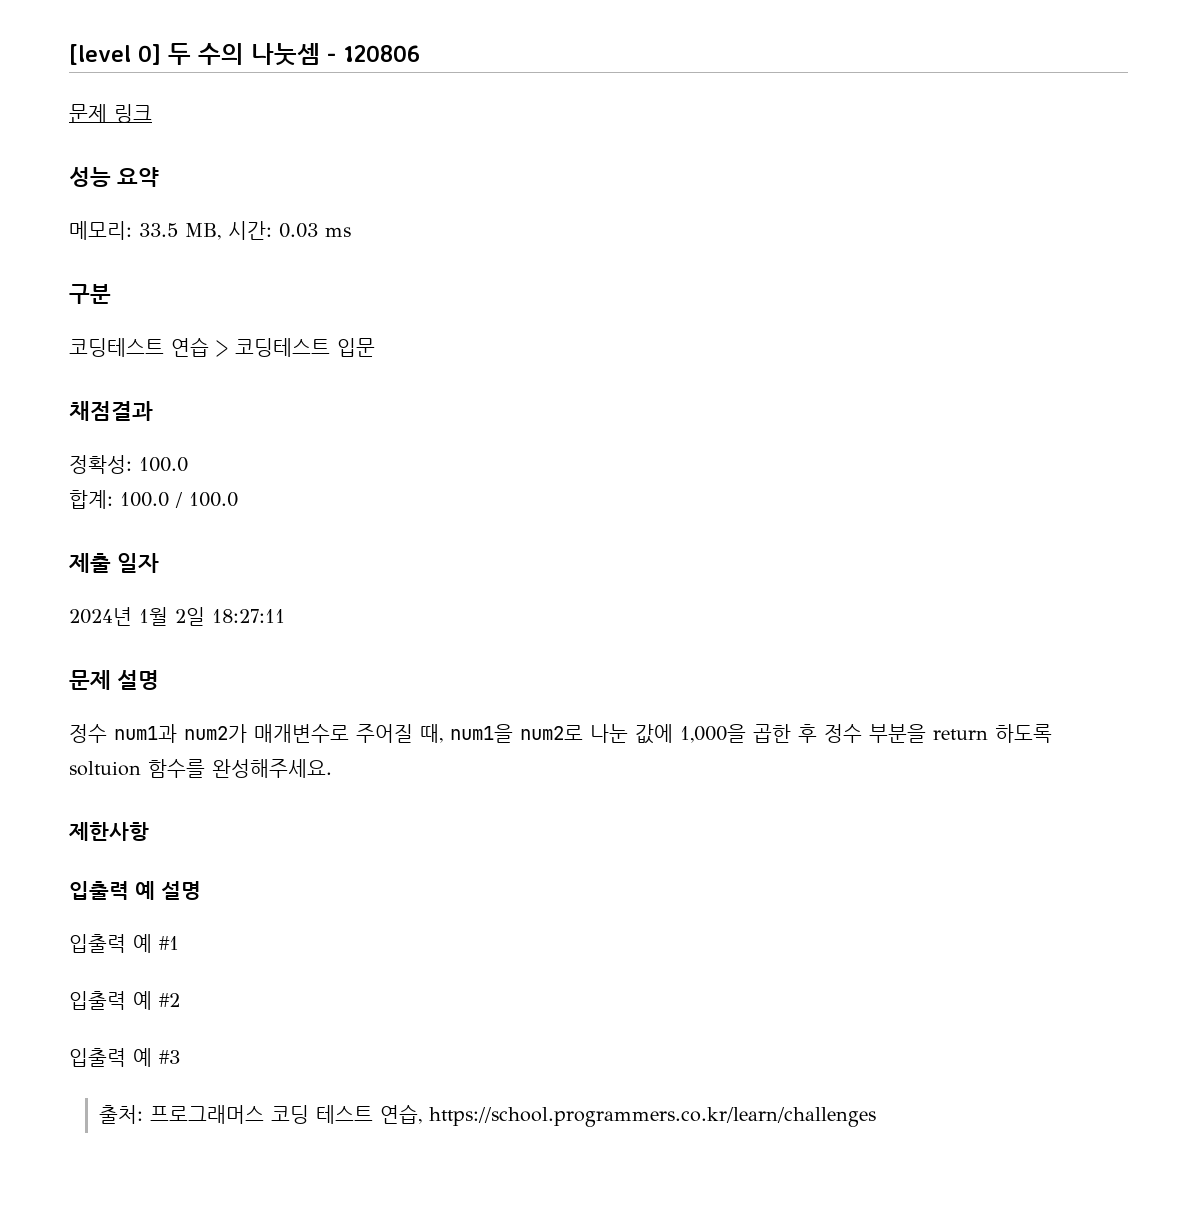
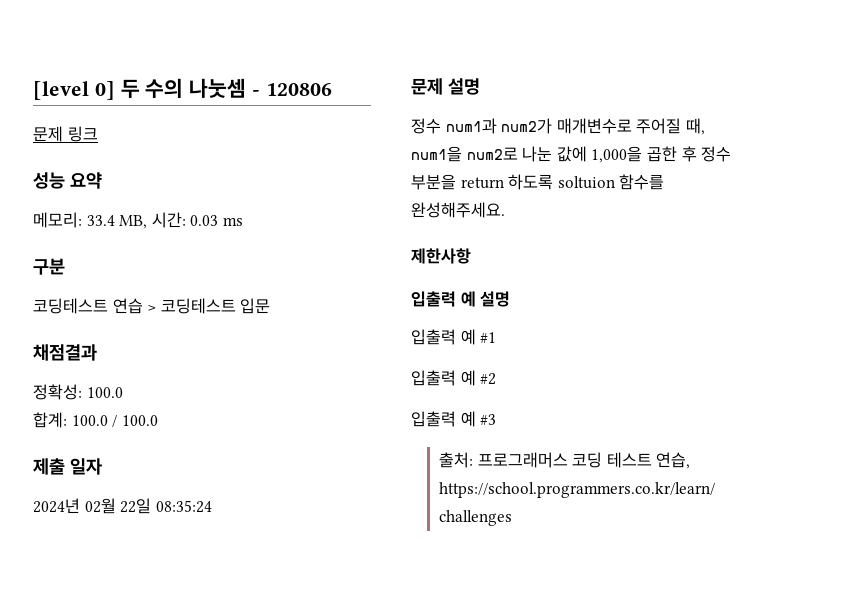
[139,223,178,237] 33.5 -> [86,215,115,226] 33.4
[139,607,285,626] 1월 2일 18:27:11 -> [84,498,212,514] 02월 22일 08:35:24

